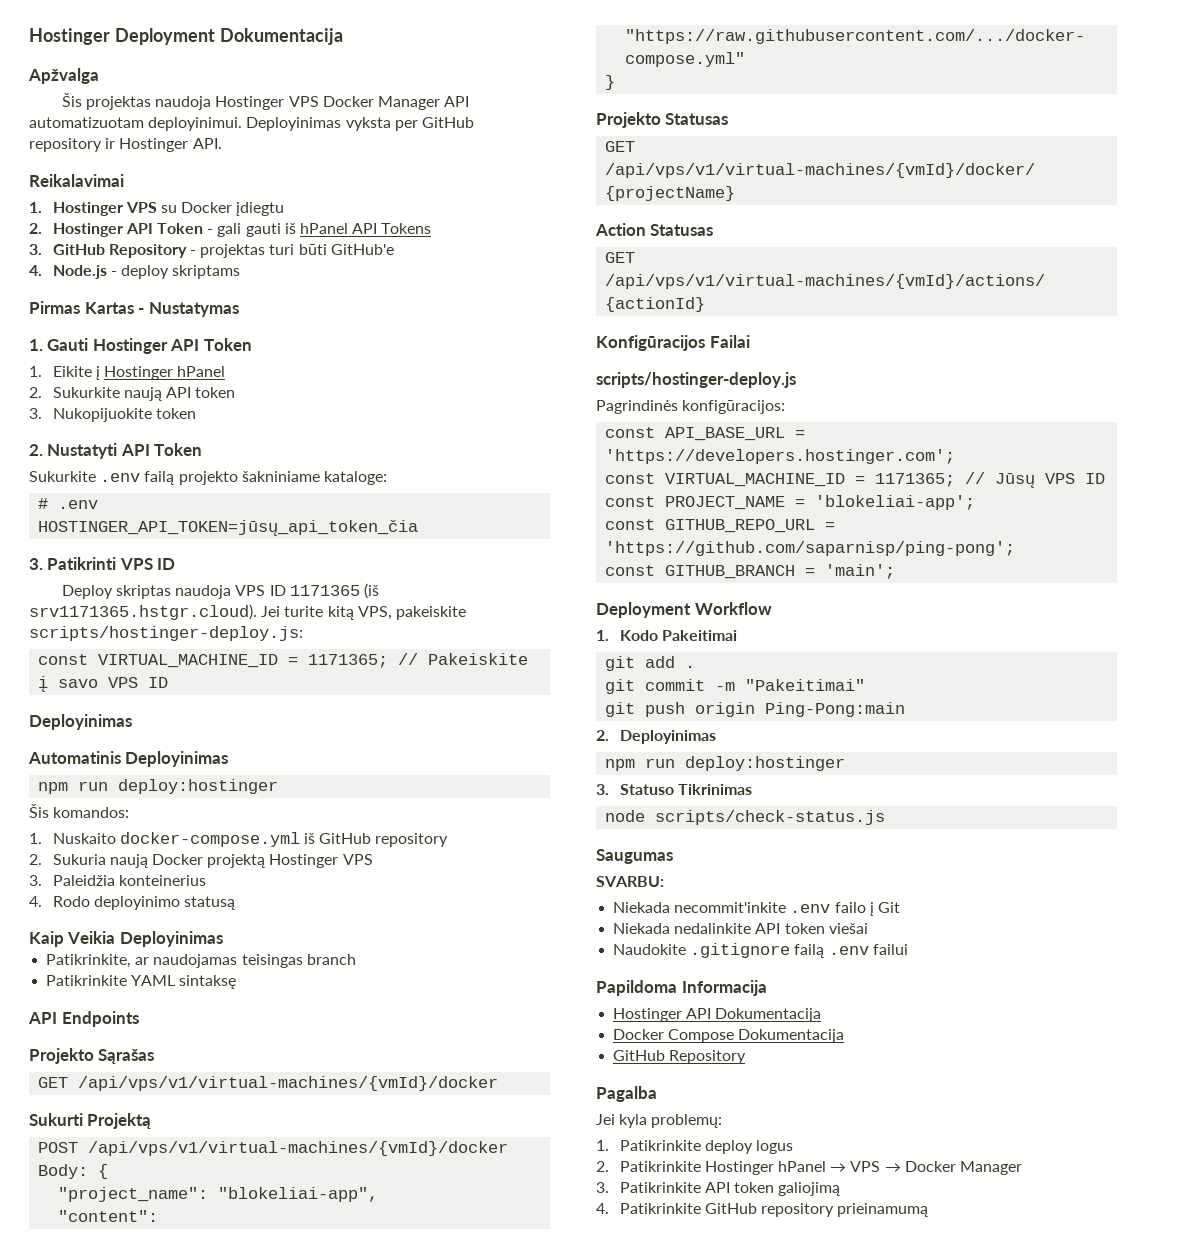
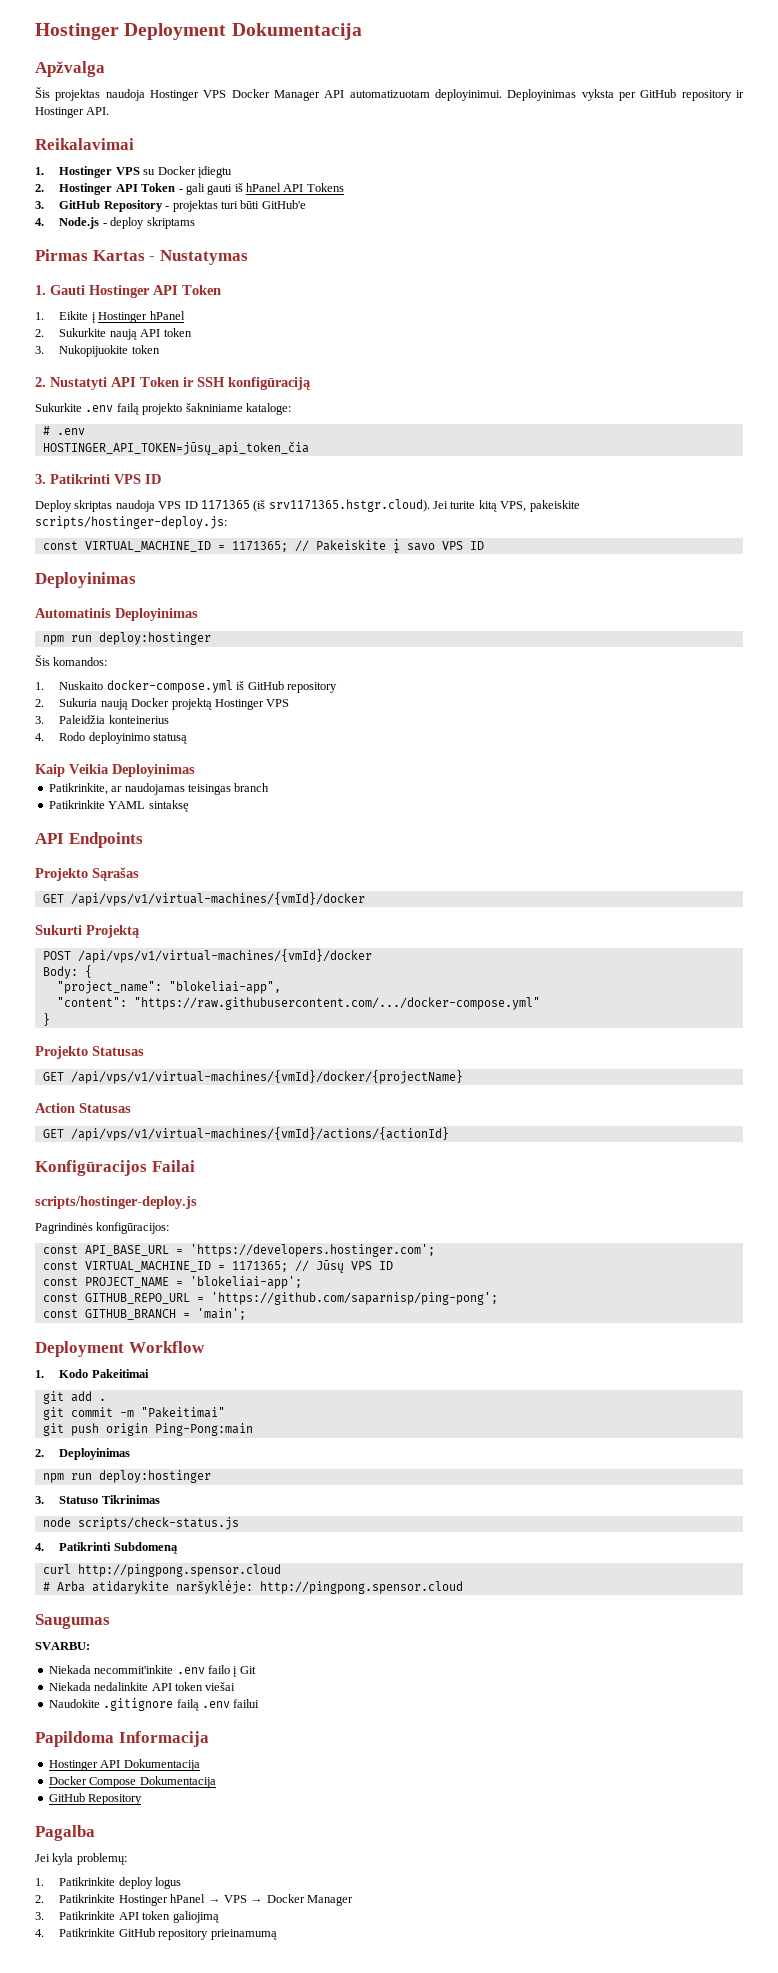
(203, 449) none -> [183,377,311,390] ir SSH konfigūraciją
(886, 817) none -> [35,1542,178,1554] [42,1564,281,1577] [42,1580,463,1594] // 4. Patikrinti Subdomeną // curl http://pingpong.spensor.cloud // # Arba atidarykite naršyklėje: http://pingpong.spensor.cloud

